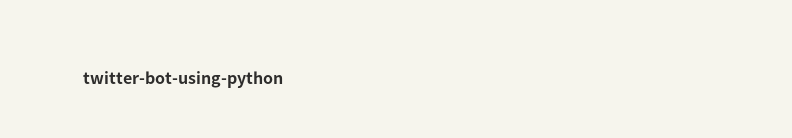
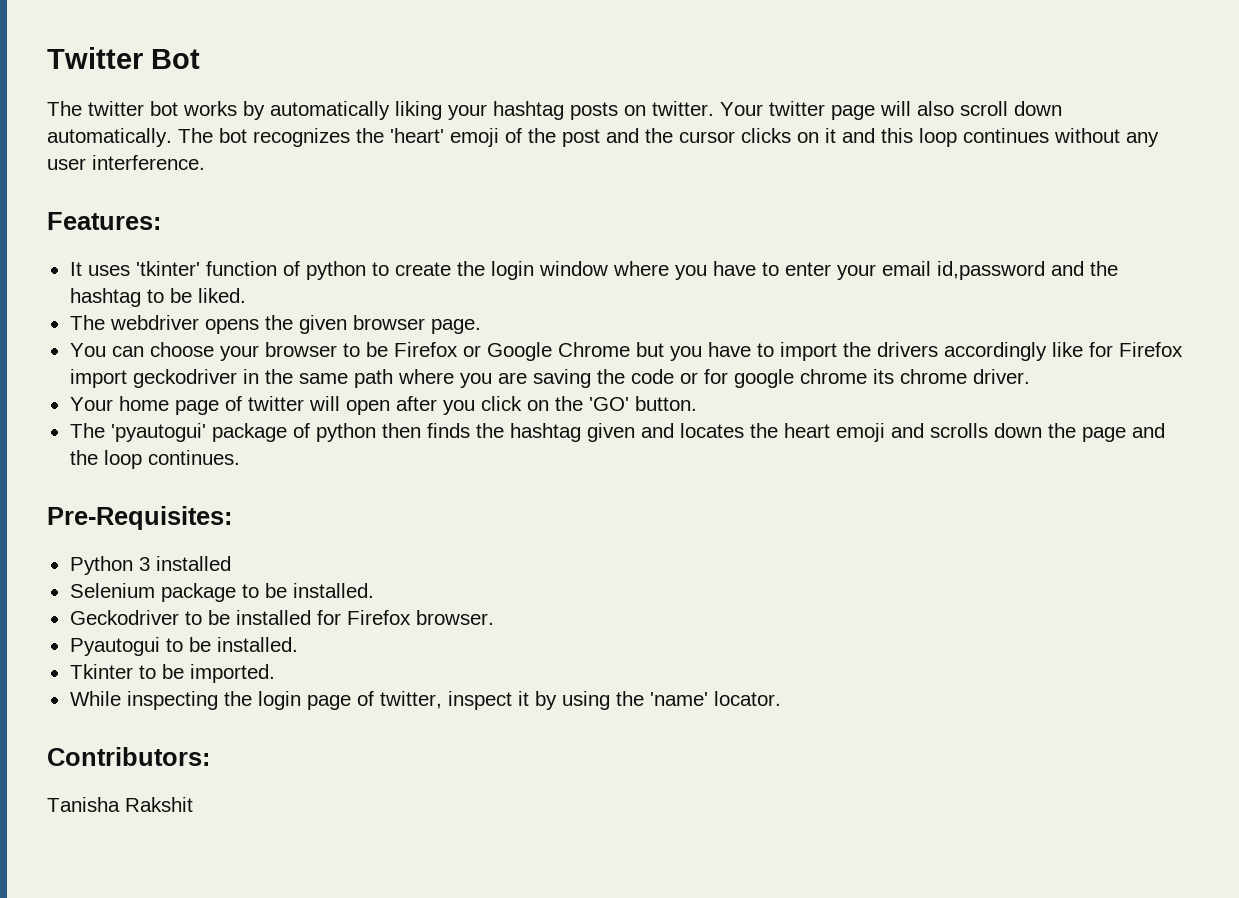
[83,71,283,88] twitter-bot-using-python -> [47,47,200,69] [47,101,1062,120] [47,128,1159,147] [47,155,205,170] [47,212,161,230] [69,261,1118,280] [69,288,246,307] [69,315,481,334] [69,342,1183,361] [69,369,1030,388] [69,396,697,415] [69,423,1165,442] [69,450,240,469] [47,506,232,530] [69,556,231,575] [69,583,374,602] [69,610,494,625] [69,637,298,656] [69,664,275,683] [69,691,781,710] [47,747,210,766] [47,797,193,812] Twitter Bot // The twitter bot works by automatically liking your hashtag posts on twitter. Your twitter page will also scroll down automatically. The bot recognizes the 'heart' emoji of the post and the cursor clicks on it and this loop continues without any user interference. // Features: // It uses 'tkinter' function of python to create the login window where you have to enter your email id,password and the hashtag to be liked. // The webdriver opens the given browser page. // You can choose your browser to be Firefox or Google Chrome but you have to import the drivers accordingly like for Firefox import geckodriver in the same path where you are saving the code or for google chrome its chrome driver. // Your home page of twitter will open after you click on the 'GO' button. // The 'pyautogui' package of python then finds the hashtag given and locates the heart emoji and scrolls down the page and the loop continues. // Pre-Requisites: // Python 3 installed // Selenium package to be installed. // Geckodriver to be installed for Firefox browser. // Pyautogui to be installed. // Tkinter to be imported. // While inspecting the login page of twitter, inspect it by using the 'name' locator. // Contributors: // Tanisha Rakshit

